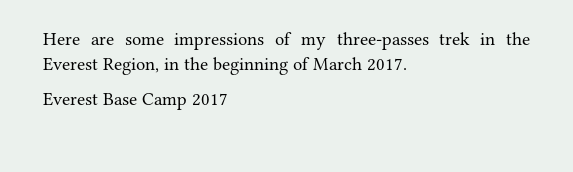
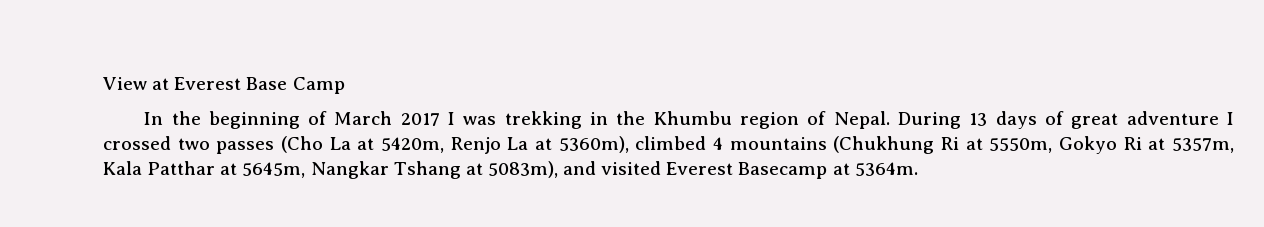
[43,32,530,50] [43,57,407,75] [43,92,228,110] Here are some impressions of my three-passes trek in the Everest Region, in the beginning of March 2017. // Everest Base Camp 2017 -> [103,77,345,94] [144,111,1235,129] [103,136,1234,154] [103,161,918,179] View at Everest Base Camp // In the beginning of March 2017 I was trekking in the Khumbu region of Nepal. During 13 days of great adventure I crossed two passes (Cho La at 5420m, Renjo La at 5360m), climbed 4 mountains (Chukhung Ri at 5550m, Gokyo Ri at 5357m, Kala Patthar at 5645m, Nangkar Tshang at 5083m), and visited Everest Basecamp at 5364m.

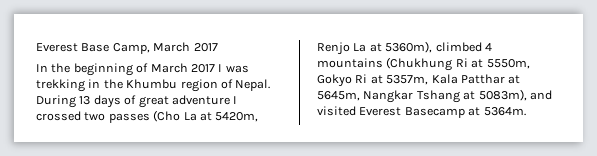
[103,77,345,94] View at Everest Base Camp -> [36,42,218,54] Everest Base Camp, March 2017

